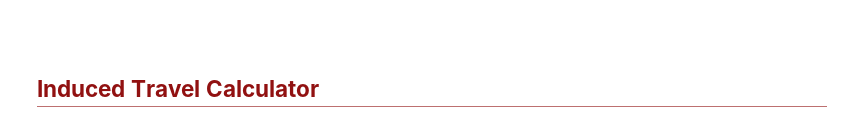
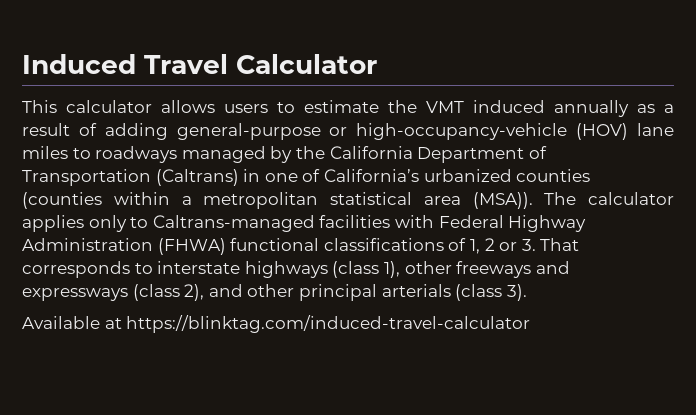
(320, 88) none -> [22,100,674,117] [22,123,674,140] [22,146,547,163] [22,169,591,186] [22,192,674,209] [22,215,587,232] [22,238,580,255] [22,261,570,278] [22,284,527,301] [22,315,531,333] // This calculator allows users to estimate the VMT induced annually as a result of adding general-purpose or high-occupancy-vehicle (HOV) lane miles to roadways managed by the California Department of Transportation (Caltrans) in one of California’s urbanized counties (counties within a metropolitan statistical area (MSA)). The calculator applies only to Caltrans-managed facilities with Federal Highway Administration (FHWA) functional classifications of 1, 2 or 3. That corresponds to interstate highways (class 1), other freeways and expressways (class 2), and other principal arterials (class 3). // Available at https://blinktag.com/induced-travel-calculator

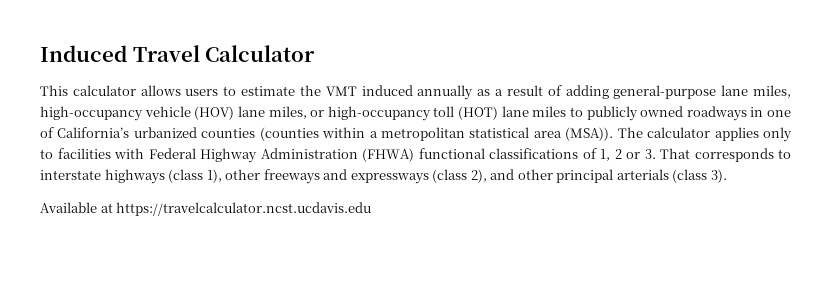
[329,123,674,140] [22,146,547,163] [22,169,239,186] or high-occupancy-vehicle (HOV) lane miles to roadways managed by the California Department of Transportation (Caltrans) -> [721,85,792,98] [40,106,747,121] lane miles, high-occupancy vehicle (HOV) lane miles, or high-occupancy toll (HOT) lane miles to publicly owned roadways
[152,215,315,232] Caltrans-managed -> (53, 154) none
[126,315,531,333] https://blinktag.com/induced-travel-calculator -> [116,202,372,216] https://travelcalculator.ncst.ucdavis.edu

